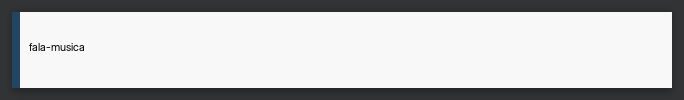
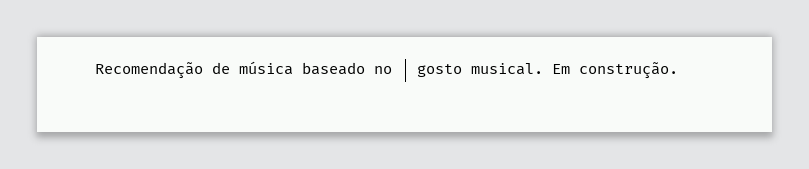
[29,43,85,51] fala-musica -> [95,61,678,79] Recomendação de música baseado no gosto musical. Em construção.

